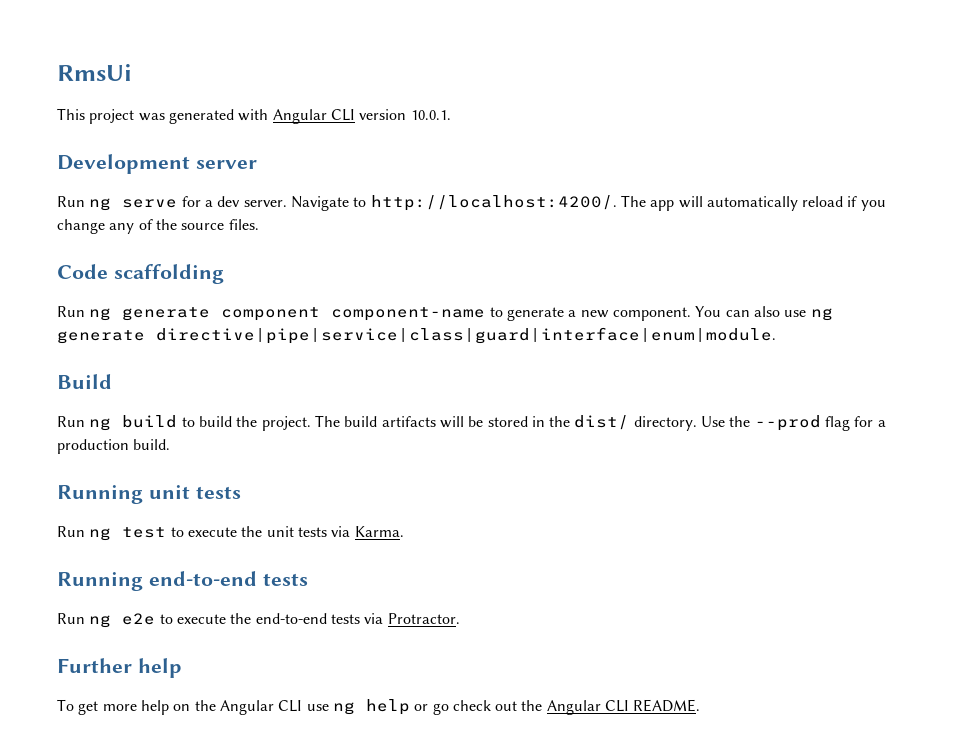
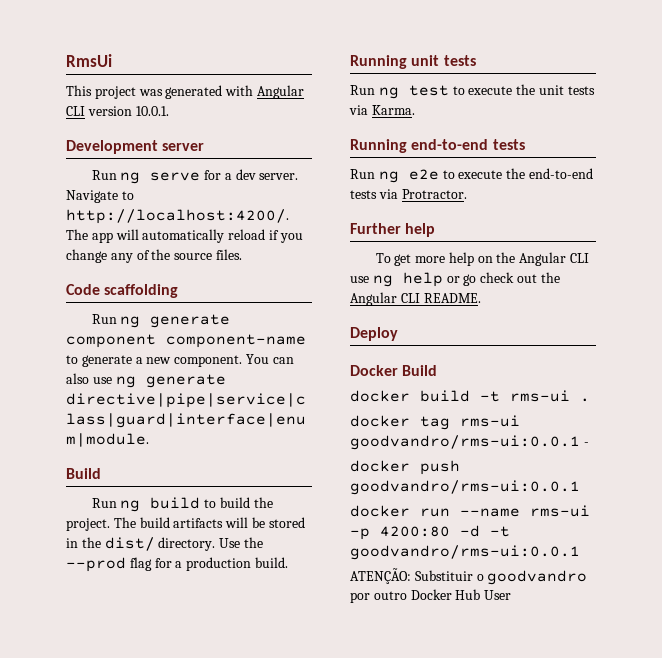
(701, 705) none -> [350,327,398,341] [350,365,438,376] [350,390,590,402] [350,415,520,430] [350,435,589,450] [350,460,460,475] [350,480,580,495] [350,505,590,517] [350,525,510,540] [350,545,580,560] [350,568,588,585] [350,589,512,603] // Deploy // Docker Build // docker build -t rms-ui . // docker tag rms-ui goodvandro/rms-ui:0.0.1 - // docker push goodvandro/rms-ui:0.0.1 // docker run --name rms-ui -p 4200:80 -d -t goodvandro/rms-ui:0.0.1 // ATENÇÃO: Substituir o goodvandro por outro Docker Hub User

